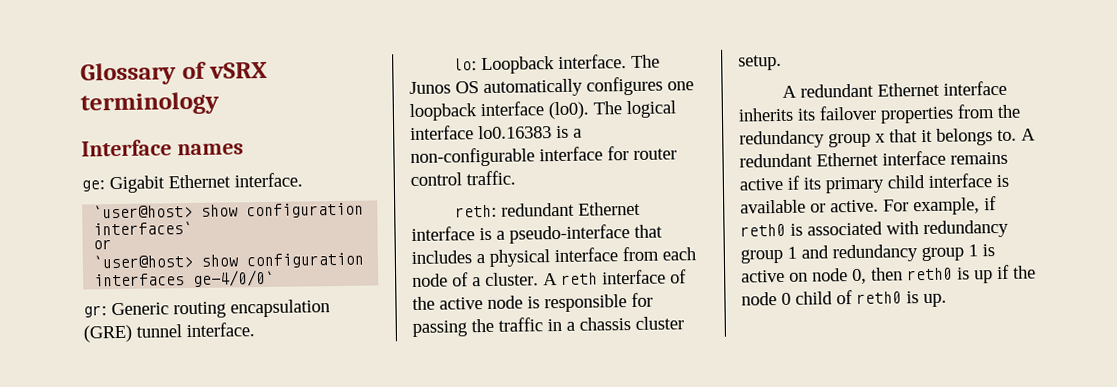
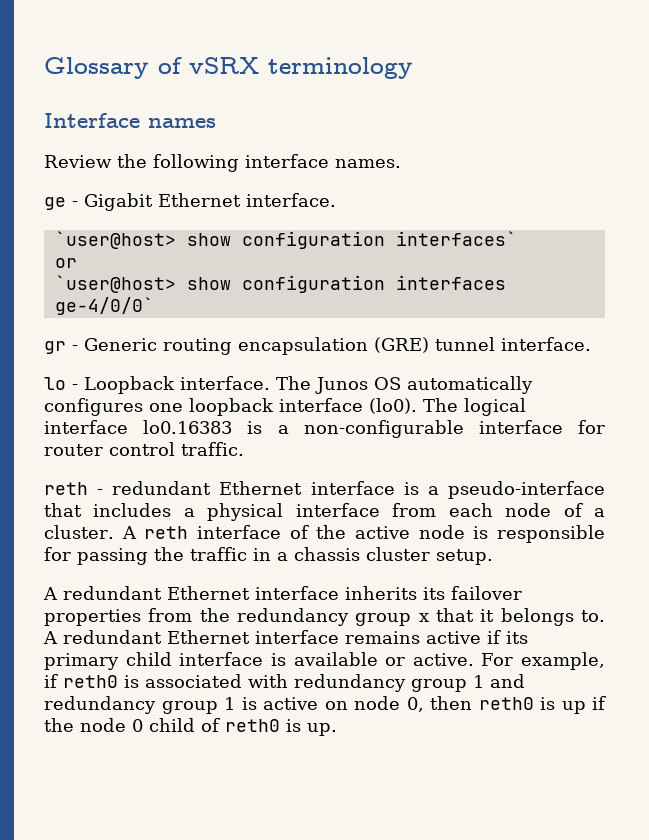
[81,180,105,192] ge: -> [44,154,401,172] [44,197,78,210] Review the following interface names. // ge -
[83,305,107,318] gr: -> [44,341,78,354] gr -
[453,58,478,71] lo: -> [44,377,78,390] lo -
[455,204,498,218] reth: -> [44,482,104,495] reth -

